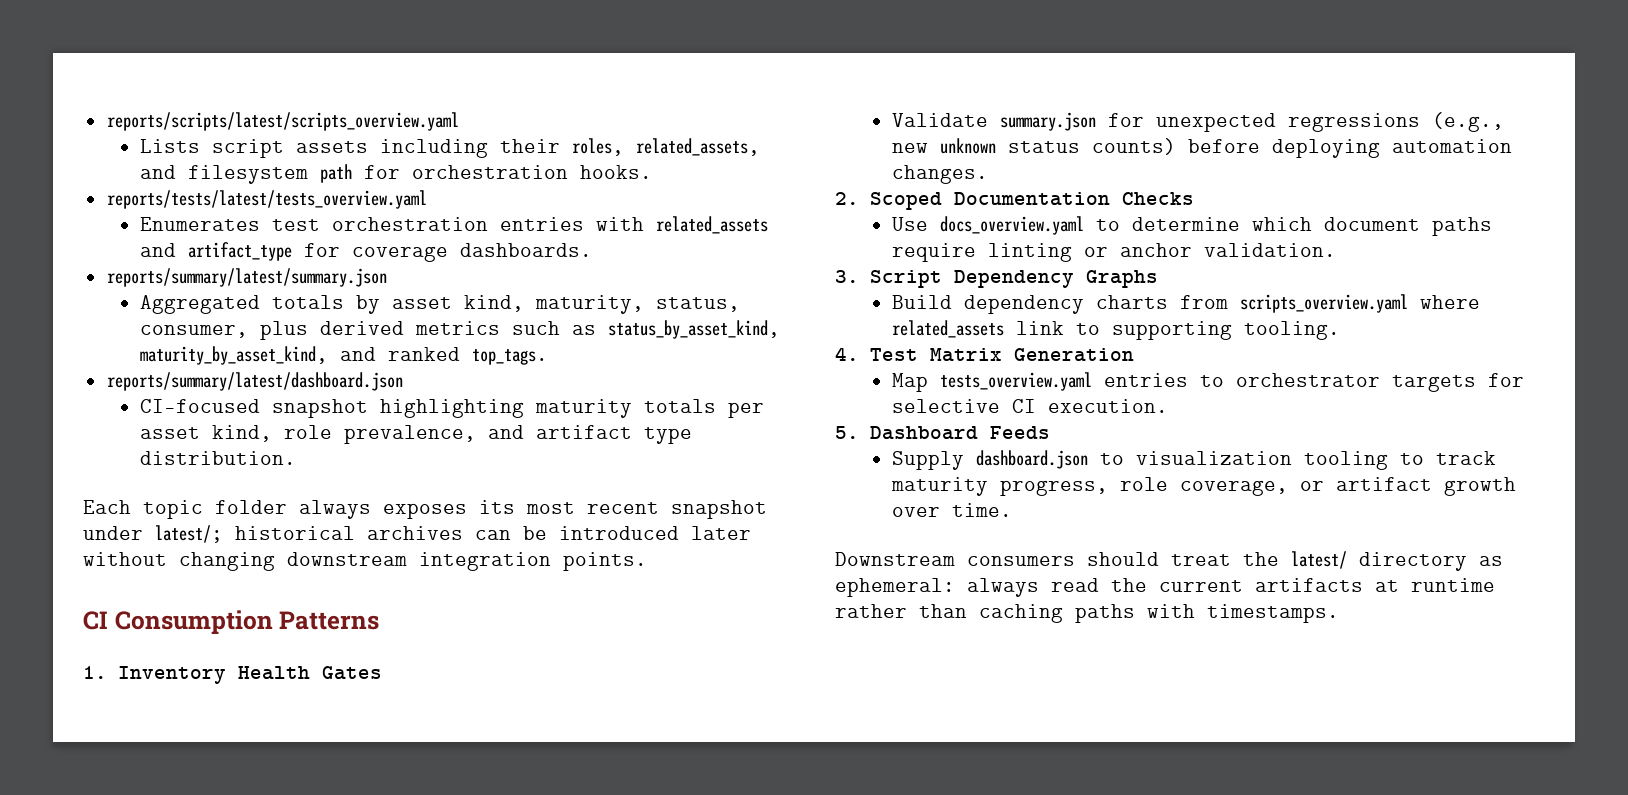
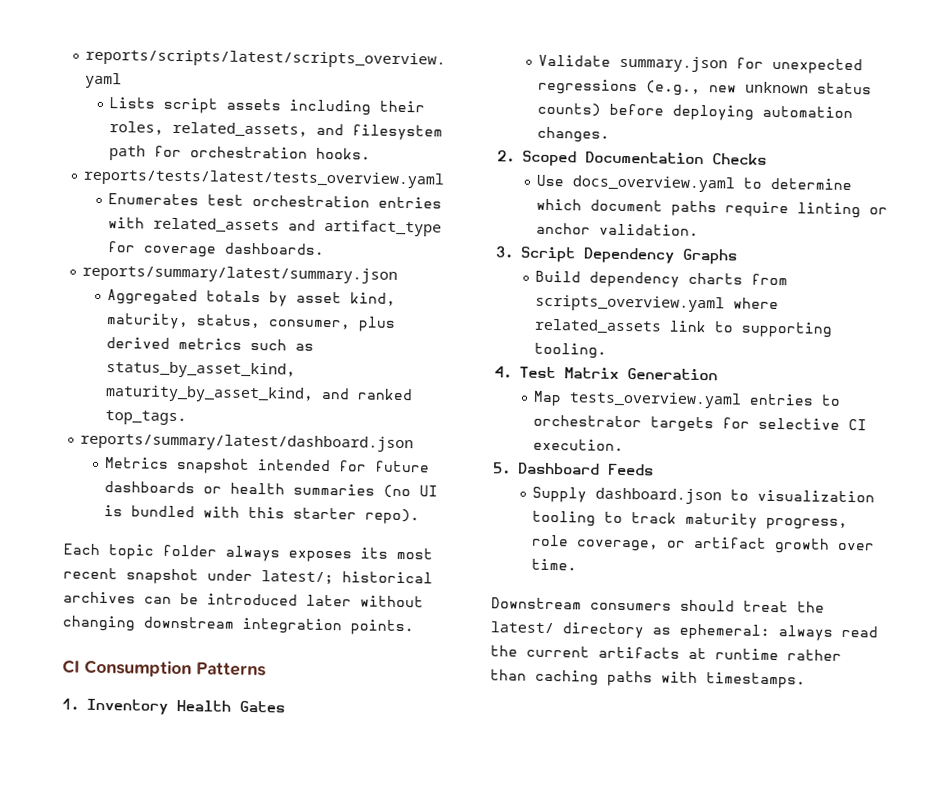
[140,399,765,418] [140,425,693,444] [140,451,297,465] CI-focused snapshot highlighting maturity totals per asset kind, role prevalence, and artifact type distribution. -> [104,457,431,474] [104,481,439,499] [104,505,421,525] Metrics snapshot intended for future dashboards or health summaries (no UI is bundled with this starter repo).

